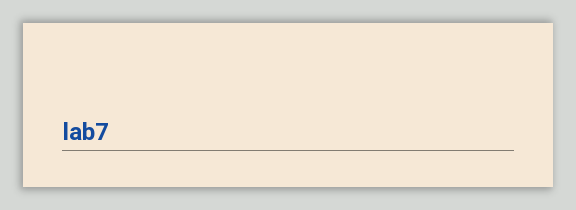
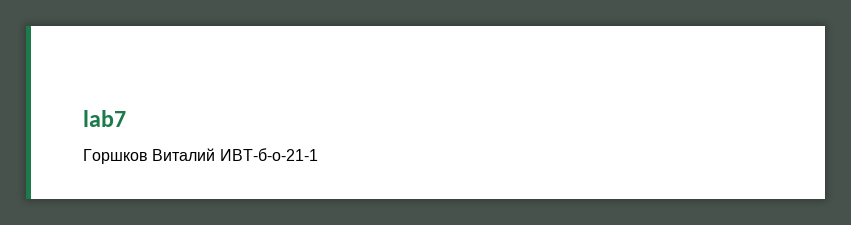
(109, 131) none -> [83,148,318,164] // Горшков Виталий ИВТ-б-о-21-1

